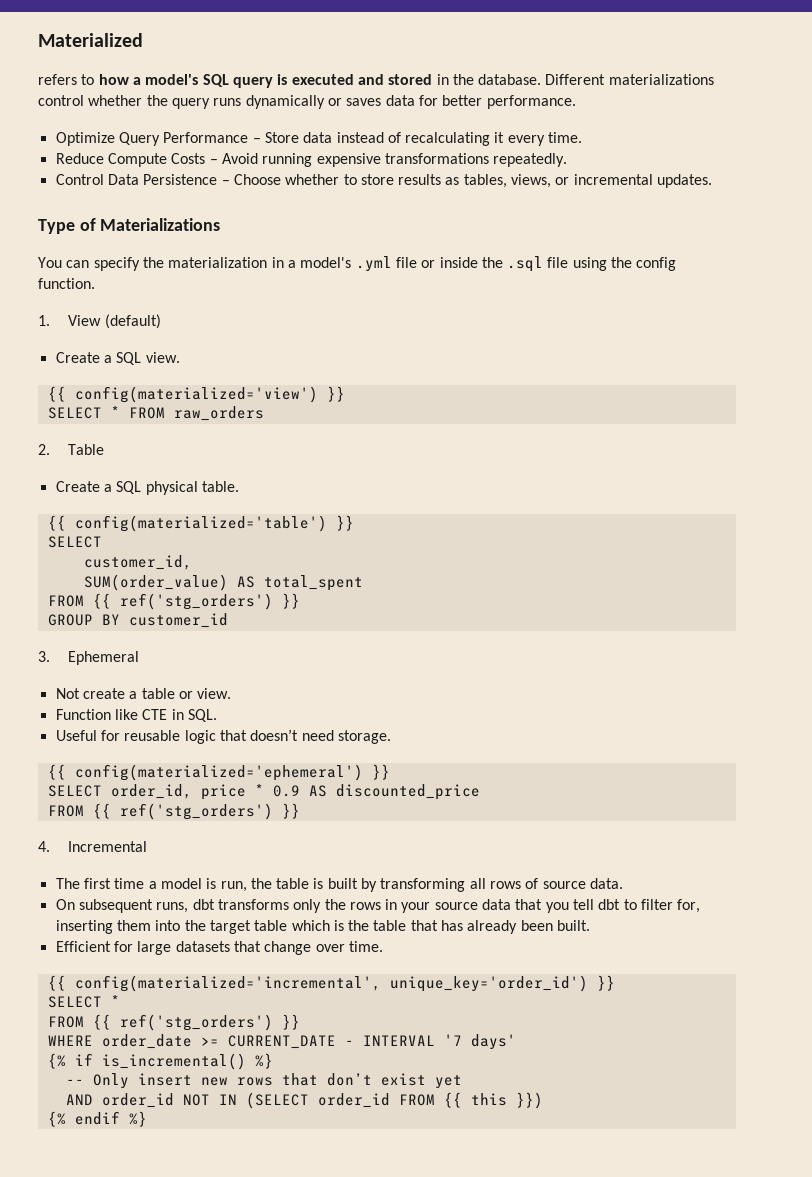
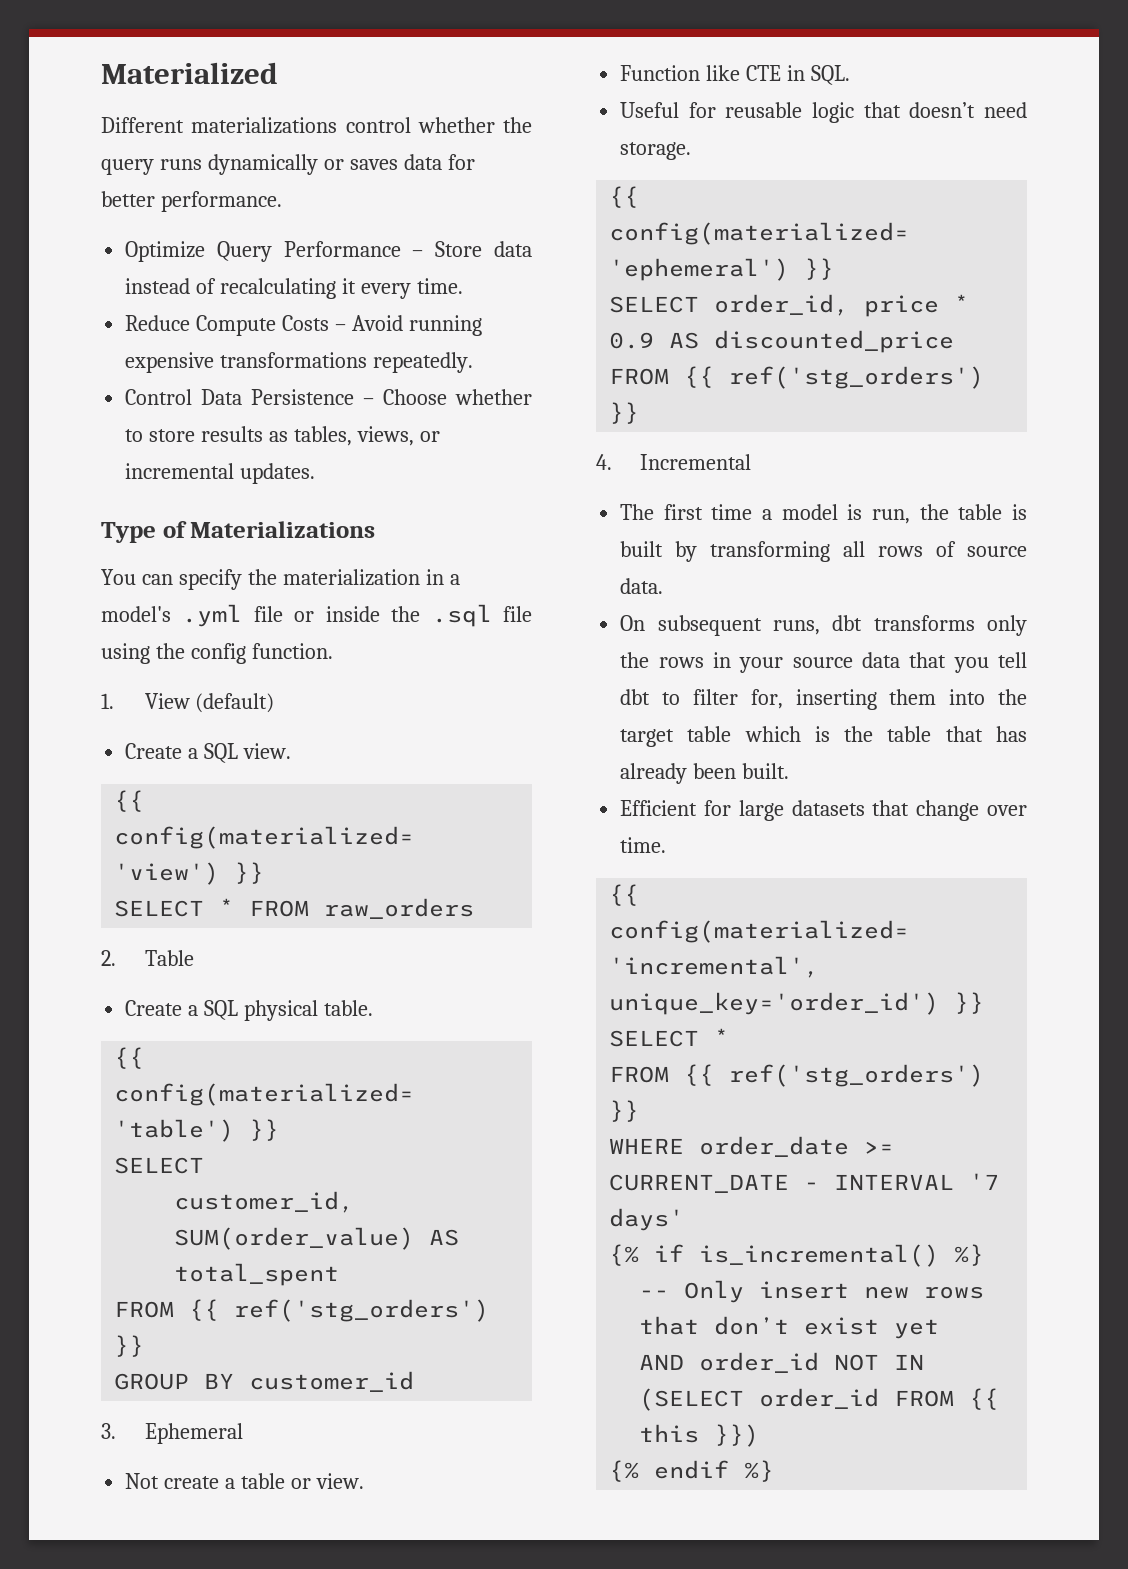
[38,74,542,88] refers to how a model's SQL query is executed and stored in the database. -> (278, 73) none

